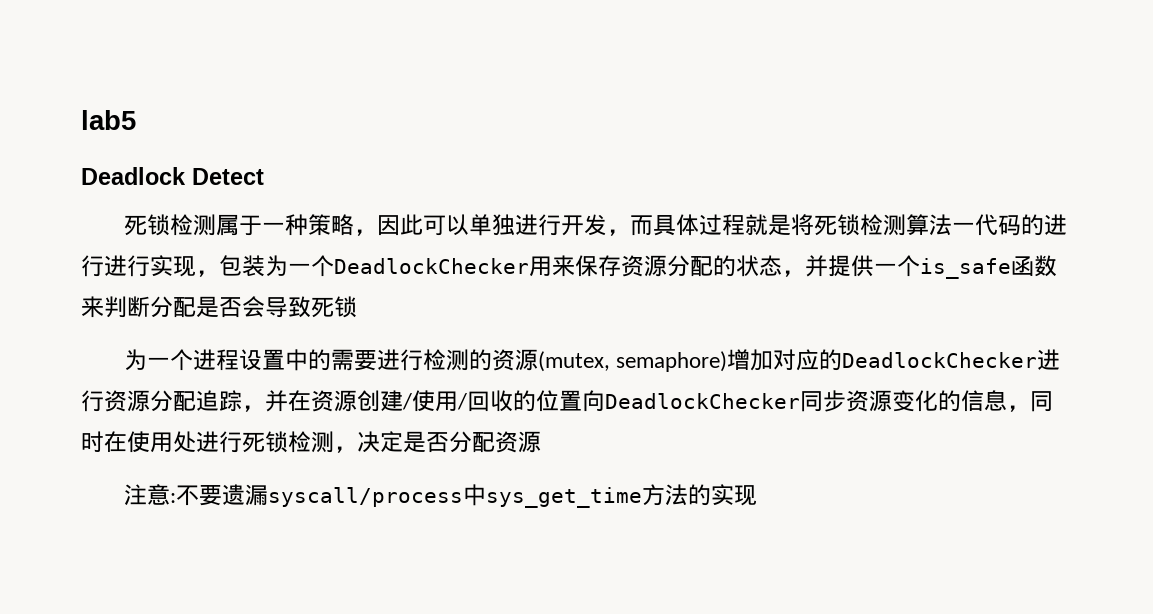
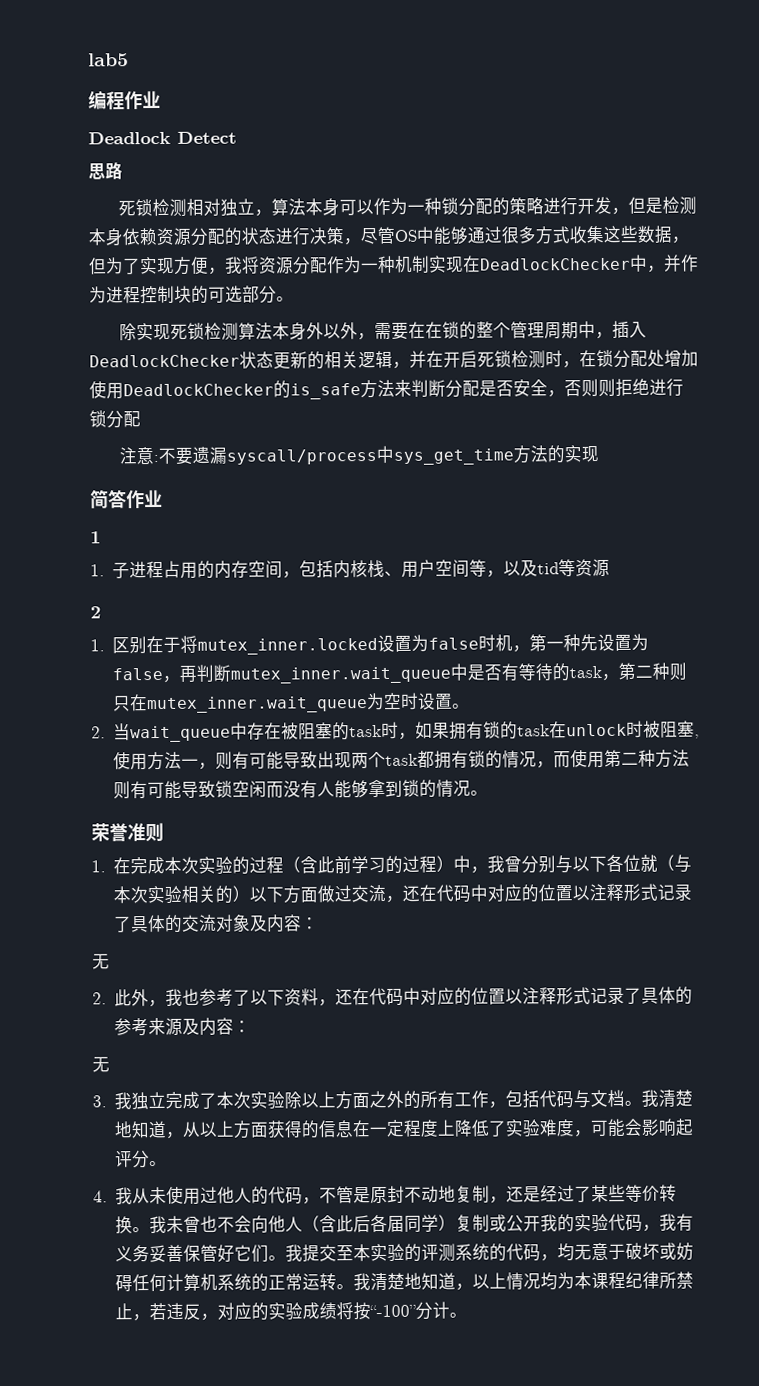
(136, 120) none -> [88,90,161,111] // 编程作业
[124,214,1068,236] [81,255,1057,279] [81,296,357,318] [124,349,1061,372] [81,390,1053,412] [81,431,541,453] // 死锁检测属于一种策略，因此可以单独进行开发，而具体过程就是将死锁检测算法一代码的进行进行实现，包装为一个DeadlockChecker用来保存资源分配的状态，并提供一个is_safe函数来判断分配是否会导致死锁 // 为一个进程设置中的需要进行检测的资源(mutex, semaphore)增加对应的DeadlockChecker进行资源分配追踪，并在资源创建/使用/回收的位置向DeadlockChecker同步资源变化的信息，同时在使用处进行死锁检测，决定是否分配资源 -> [88,162,123,180] [118,196,698,217] [88,225,689,247] [89,254,699,275] [89,285,294,305] [119,320,648,341] [89,349,699,370] [89,378,684,400] [89,410,141,429] // 思路 // 死锁检测相对独立，算法本身可以作为一种锁分配的策略进行开发，但是检测本身依赖资源分配的状态进行决策，尽管OS中能够通过很多方式收集这些数据，但为了实现方便，我将资源分配作为一种机制实现在DeadlockChecker中，并作为进程控制块的可选部分。 // 除实现死锁检测算法本身外以外，需要在在锁的整个管理周期中，插入DeadlockChecker状态更新的相关逻辑，并在开启死锁检测时，在锁分配处增加使用DeadlockChecker的is_safe方法来判断分配是否安全，否则则拒绝进行锁分配
(758, 495) none -> [90,489,163,509] [90,531,101,544] [90,558,611,580] [90,606,101,619] [90,633,650,655] [112,662,688,684] [113,692,471,714] [91,720,701,743] [113,749,691,771] [113,779,489,800] [91,822,164,843] [91,854,693,875] [113,883,693,904] [114,914,320,933] [92,953,110,970] [92,986,694,1008] [114,1017,252,1037] [92,1056,110,1073] [92,1089,694,1111] [114,1118,695,1139] [115,1150,168,1169] [93,1184,678,1205] [115,1213,695,1235] [115,1242,695,1263] [115,1271,695,1292] [115,1301,468,1322] // 简答作业 // 1 // 1.子进程占用的内存空间，包括内核栈、用户空间等，以及tid等资源 // 2 // 1.区别在于将mutex_inner.locked设置为false时机，第一种先设置为false，再判断mutex_inner.wait_queue中是否有等待的task，第二种则只在mutex_inner.wait_queue为空时设置。 // 2.当wait_queue中存在被阻塞的task时，如果拥有锁的task在unlock时被阻塞,使用方法一，则有可能导致出现两个task都拥有锁的情况，而使用第二种方法则有可能导致锁空闲而没有人能够拿到锁的情况。 // 荣誉准则 // 1.在完成本次实验的过程（含此前学习的过程）中，我曾分别与以下各位就（与本次实验相关的）以下方面做过交流，还在代码中对应的位置以注释形式记录了具体的交流对象及内容： // 无 // 2.此外，我也参考了以下资料，还在代码中对应的位置以注释形式记录了具体的参考来源及内容： // 无 // 3.我独立完成了本次实验除以上方面之外的所有工作，包括代码与文档。我清楚地知道，从以上方面获得的信息在一定程度上降低了实验难度，可能会影响起评分。 // 4.我从未使用过他人的代码，不管是原封不动地复制，还是经过了某些等价转换。我未曾也不会向他人（含此后各届同学）复制或公开我的实验代码，我有义务妥善保管好它们。我提交至本实验的评测系统的代码，均无意于破坏或妨碍任何计算机系统的正常运转。我清楚地知道，以上情况均为本课程纪律所禁止，若违反，对应的实验成绩将按“-100”分计。

